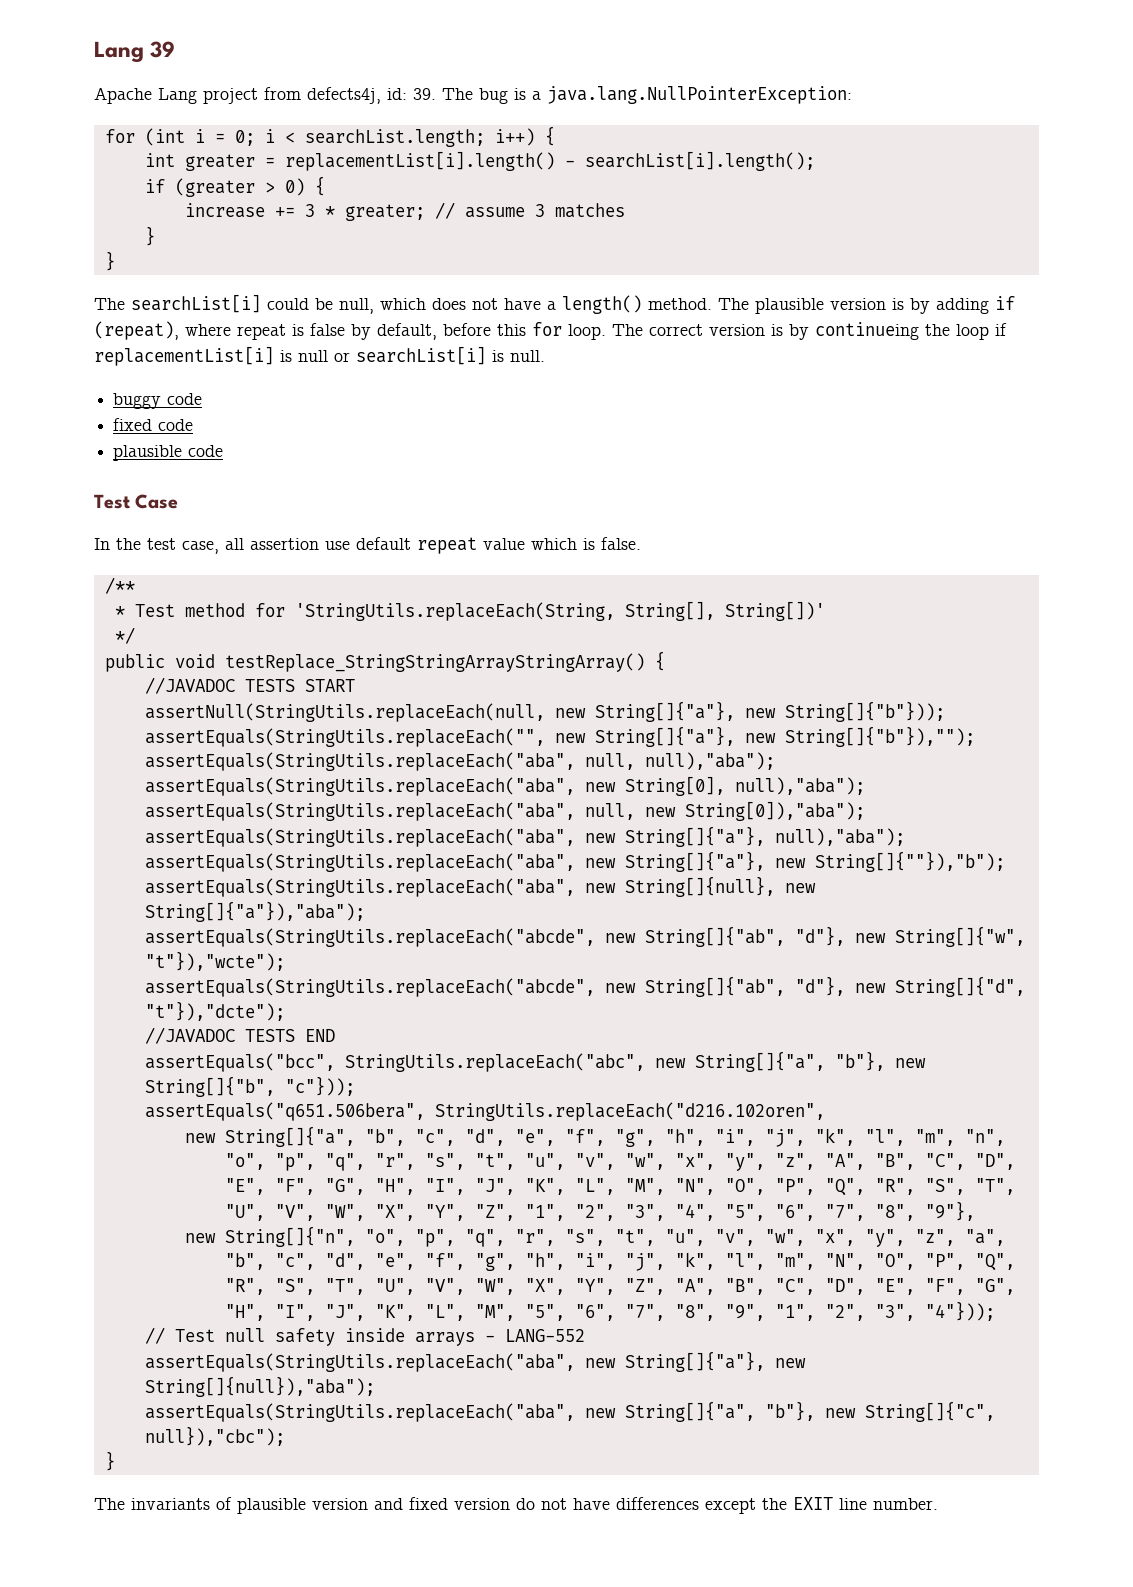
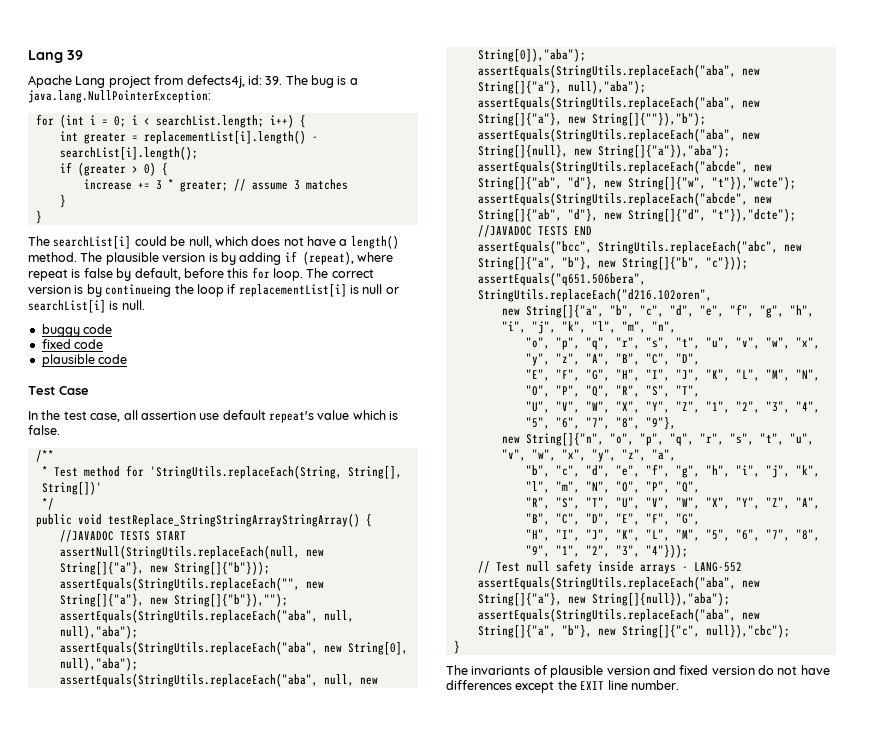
[417,537,477,554] repeat -> [269,411,314,423] repeat's

